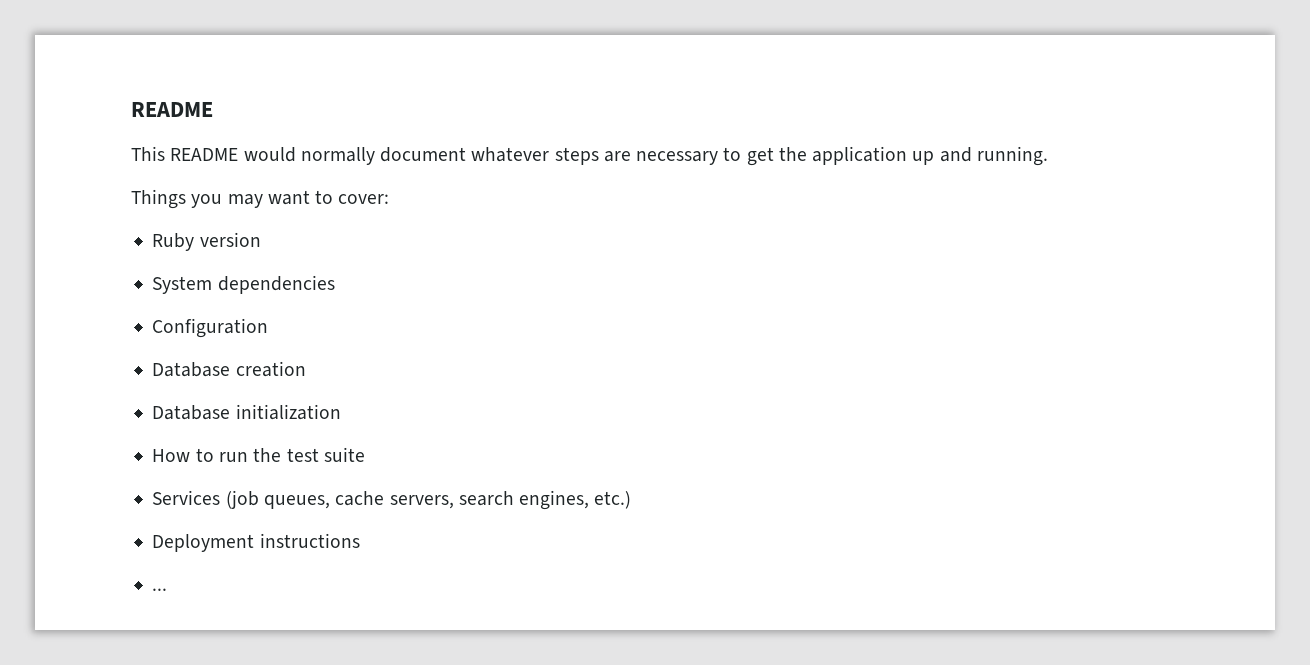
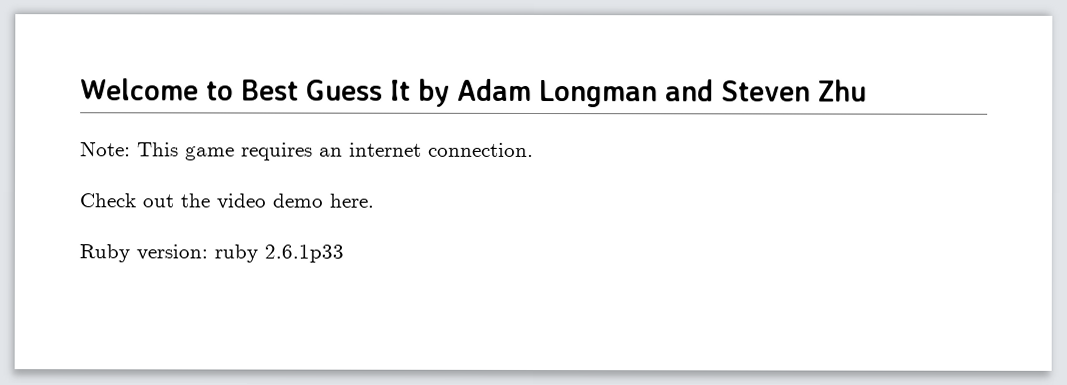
[131,102,213,117] [131,146,1048,166] [131,189,390,209] [152,232,261,251] [152,275,335,294] [152,318,269,338] [152,361,306,377] [152,404,341,420] [152,447,365,462] [152,490,632,510] [152,533,360,552] [152,588,168,591] README // This README would normally document whatever steps are necessary to get the application up and running. // Things you may want to cover: // Ruby version // System dependencies // Configuration // Database creation // Database initialization // How to run the test suite // Services (job queues, cache servers, search engines, etc.) // Deployment instructions // ... -> [80,78,867,108] [80,141,534,161] [79,193,374,210] [79,244,344,263] Welcome to Best Guess It by Adam Longman and Steven Zhu // Note: This game requires an internet connection. // Check out the video demo here. // Ruby version: ruby 2.6.1p33

